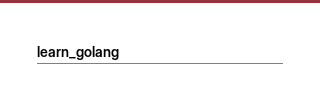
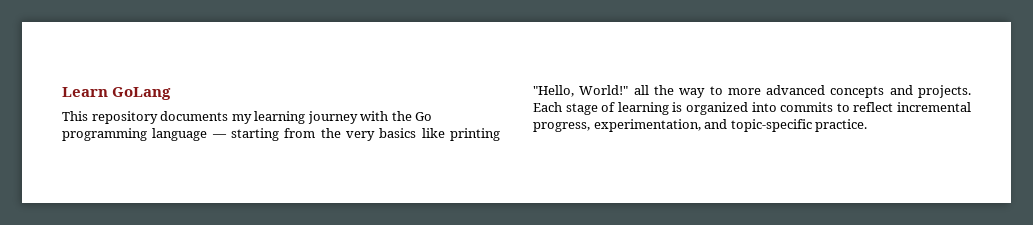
[37,46,119,60] learn_golang -> [62,87,172,100] [62,111,433,124] [62,128,500,141] [533,85,971,98] [533,102,971,115] [533,119,868,132] Learn GoLang // This repository documents my learning journey with the Go programming language — starting from the very basics like printing "Hello, World!" all the way to more advanced concepts and projects. Each stage of learning is organized into commits to reflect incremental progress, experimentation, and topic-specific practice.

